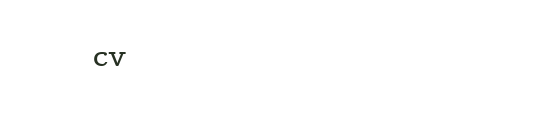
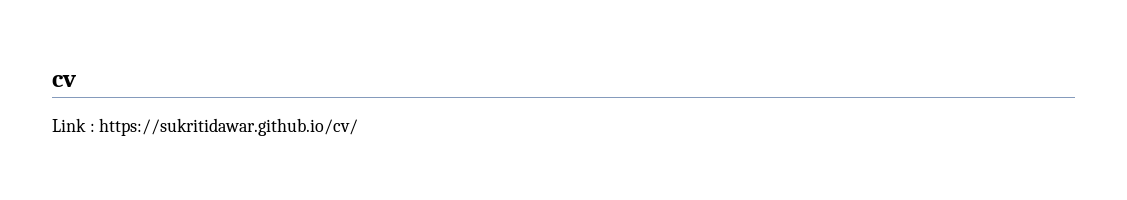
(126, 59) none -> [52,118,359,136] // Link : https://sukritidawar.github.io/cv/

